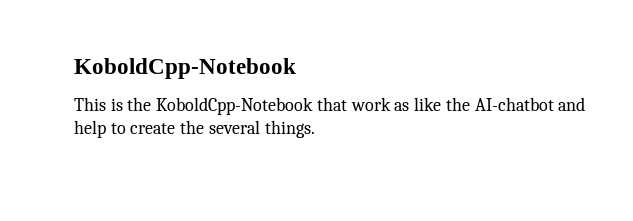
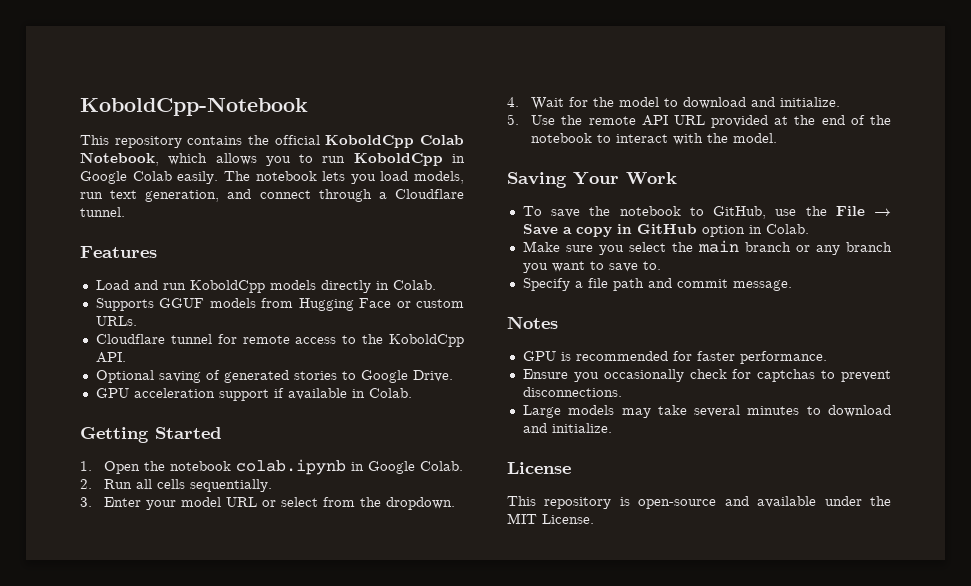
[110,97,586,115] [74,120,315,138] is the KoboldCpp-Notebook that work as like the AI-chatbot and help to create the several things. -> [114,135,464,148] [80,152,465,166] [80,171,464,184] [80,189,464,202] [80,207,125,217] [80,246,157,258] [95,280,436,293] [95,298,465,311] [95,316,137,326] [95,334,464,347] [95,352,126,363] [95,370,453,383] [95,388,412,401] [80,427,221,443] [80,459,464,475] [80,479,273,492] [80,497,456,510] [507,97,841,110] [507,114,891,128] [531,133,778,145] [507,172,677,188] [522,206,891,219] [522,224,809,237] [522,240,892,255] [522,261,661,273] [522,278,792,291] [507,316,558,329] [522,351,827,364] [522,369,891,382] [522,387,622,397] [522,405,891,418] [522,423,612,433] [507,462,571,474] [507,496,891,509] [507,513,594,524] repository contains the official KoboldCpp Colab Notebook, which allows you to run KoboldCpp in Google Colab easily. The notebook lets you load models, run text generation, and connect through a Cloudflare tunnel. // Features // Load and run KoboldCpp models directly in Colab. // Supports GGUF models from Hugging Face or custom URLs. // Cloudflare tunnel for remote access to the KoboldCpp API. // Optional saving of generated stories to Google Drive. // GPU acceleration support if available in Colab. // Getting Started // 1. Open the notebook colab.ipynb in Google Colab. // 2. Run all cells sequentially. // 3. Enter your model URL or select from the dropdown. // 4. Wait for the model to download and initialize. // 5. Use the remote API URL provided at the end of the notebook to interact with the model. // Saving Your Work // To save the notebook to GitHub, use the File → Save a copy in GitHub option in Colab. // Make sure you select the main branch or any branch you want to save to. // Specify a file path and commit message. // Notes // GPU is recommended for faster performance. // Ensure you occasionally check for captchas to prevent disconnections. // Large models may take several minutes to download and initialize. // License // This repository is open-source and available under the MIT License.

